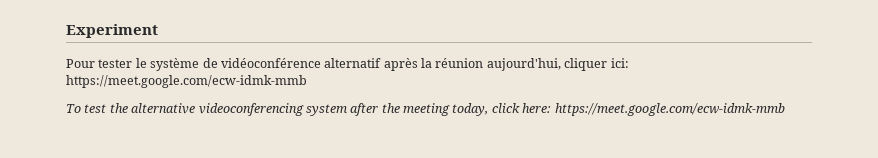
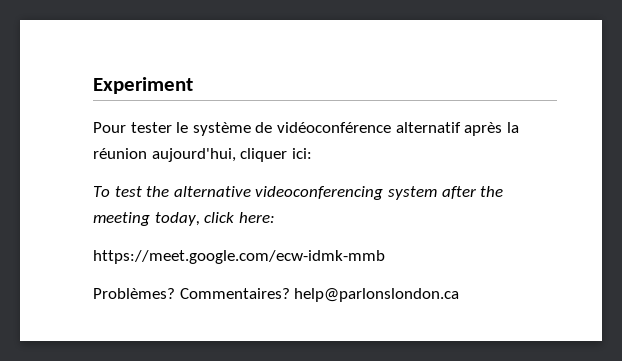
[66,75,307,88] https://meet.google.com/ecw-idmk-mmb -> (312, 153) none
[554,103,785,116] https://meet.google.com/ecw-idmk-mmb -> [93,250,385,264] [93,288,460,302] // https://meet.google.com/ecw-idmk-mmb // Problèmes? Commentaires? help@parlonslondon.ca

